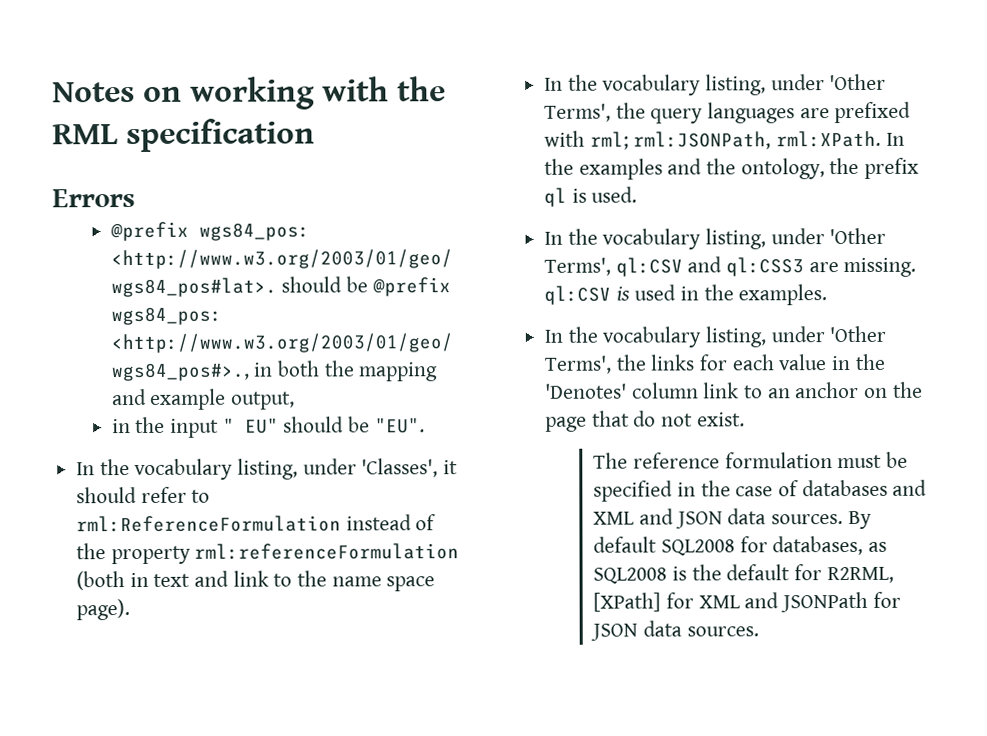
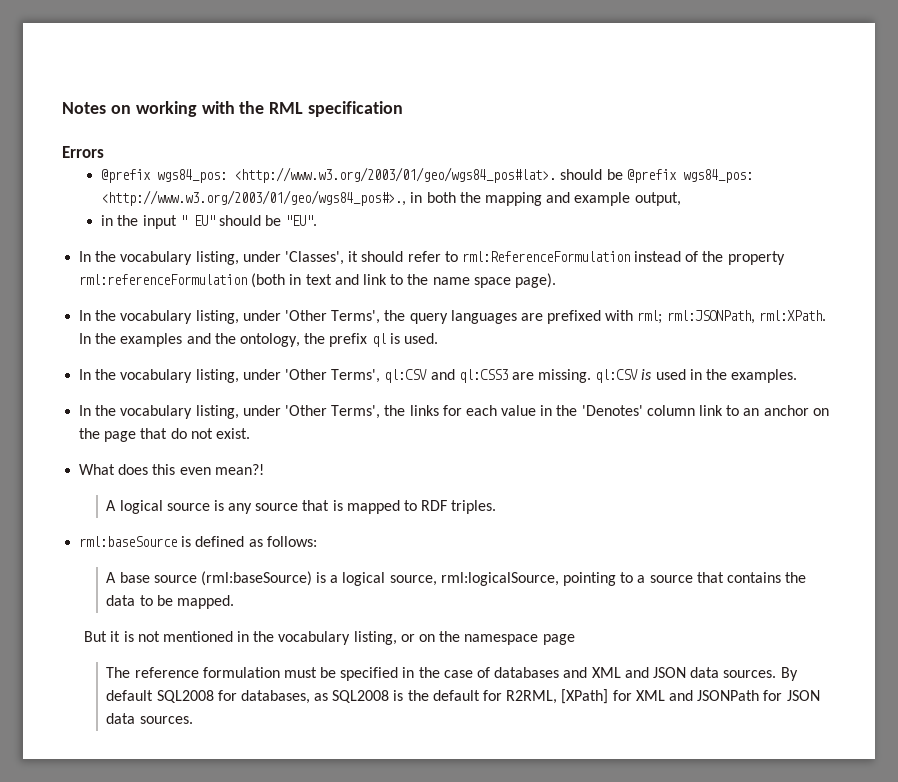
(745, 419) none -> [79,464,264,475] [106,500,497,514] [79,536,317,547] [106,571,807,586] [106,595,234,609] [84,631,575,645] // What does this even mean?! // A logical source is any source that is mapped to RDF triples. // rml:baseSource is defined as follows: // A base source (rml:baseSource) is a logical source, rml:logicalSource, pointing to a source that contains the data to be mapped. // But it is not mentioned in the vocabulary listing, or on the namespace page

